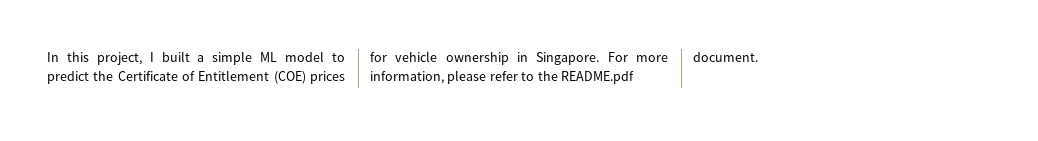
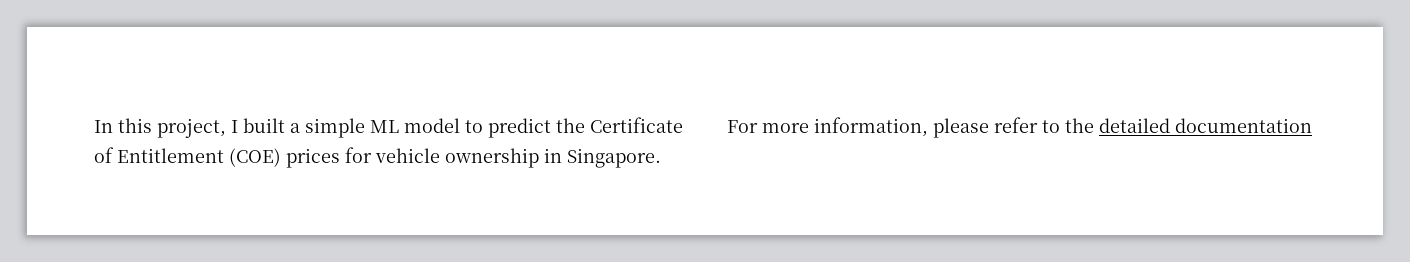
[560,71,634,84] [693,52,758,62] README.pdf document. -> [1099,118,1312,133] detailed documentation

